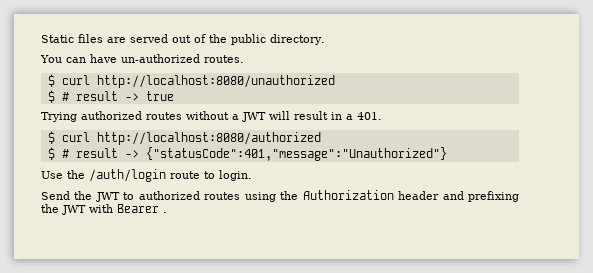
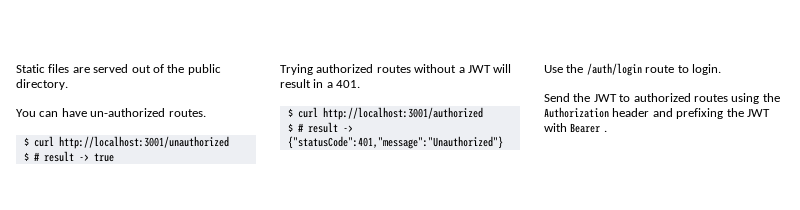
[96,75,335,88] http://localhost:8080/unauthorized -> [58,136,229,149] http://localhost:3001/unauthorized
[96,132,321,145] http://localhost:8080/authorized -> [322,107,483,120] http://localhost:3001/authorized

